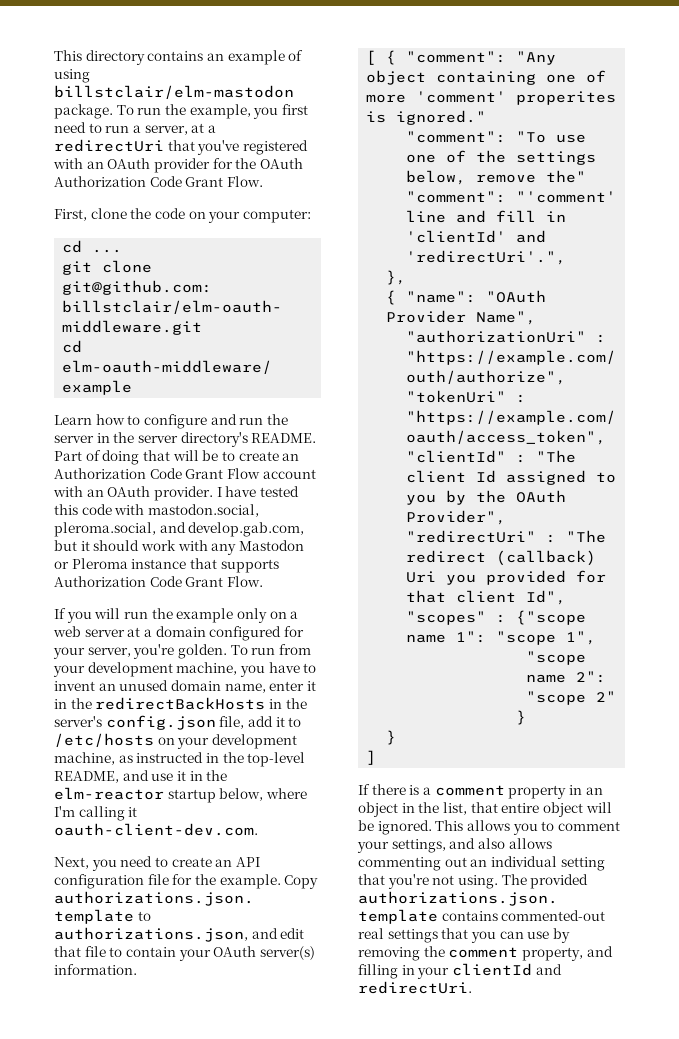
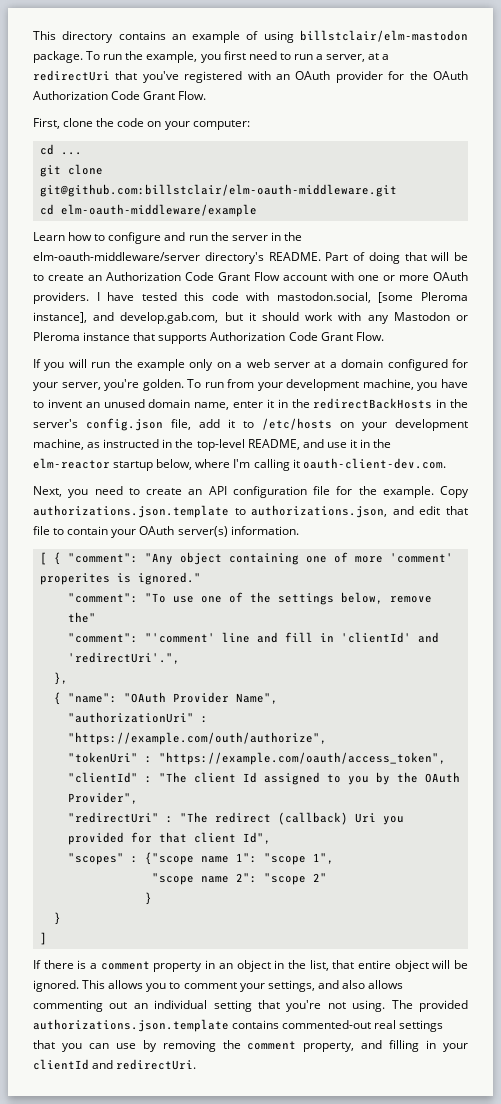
[137,435,178,443] server -> [33,252,200,261] elm-oauth-middleware/server
[86,486,213,501] an OAuth provider. -> [358,272,468,281] [33,292,89,304] one or more OAuth providers.
[54,522,156,537] pleroma.social, -> [378,292,468,303] [33,312,87,323] [some Pleroma instance],

